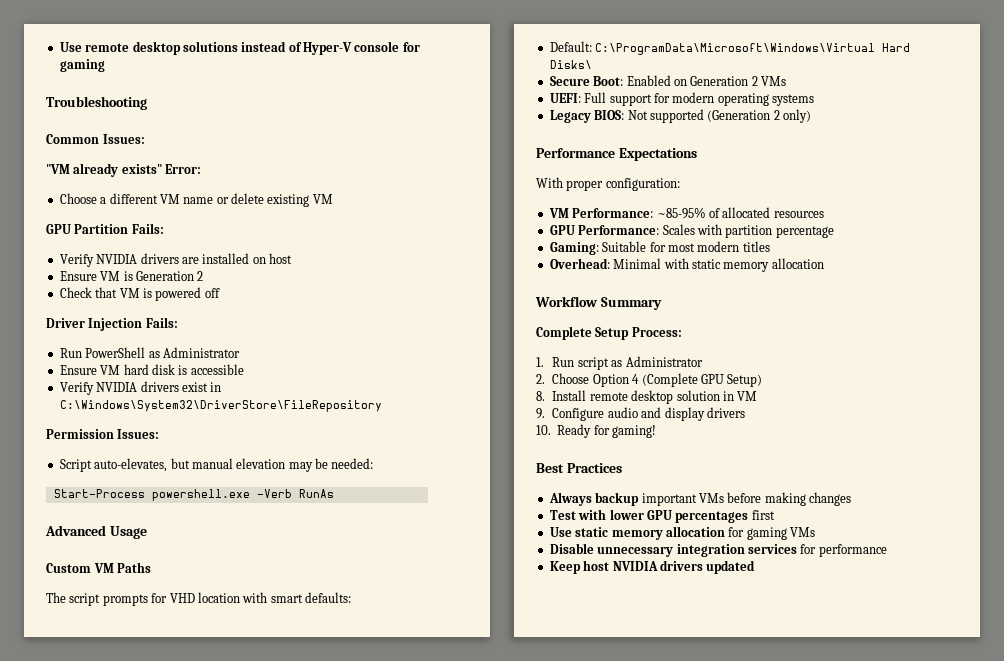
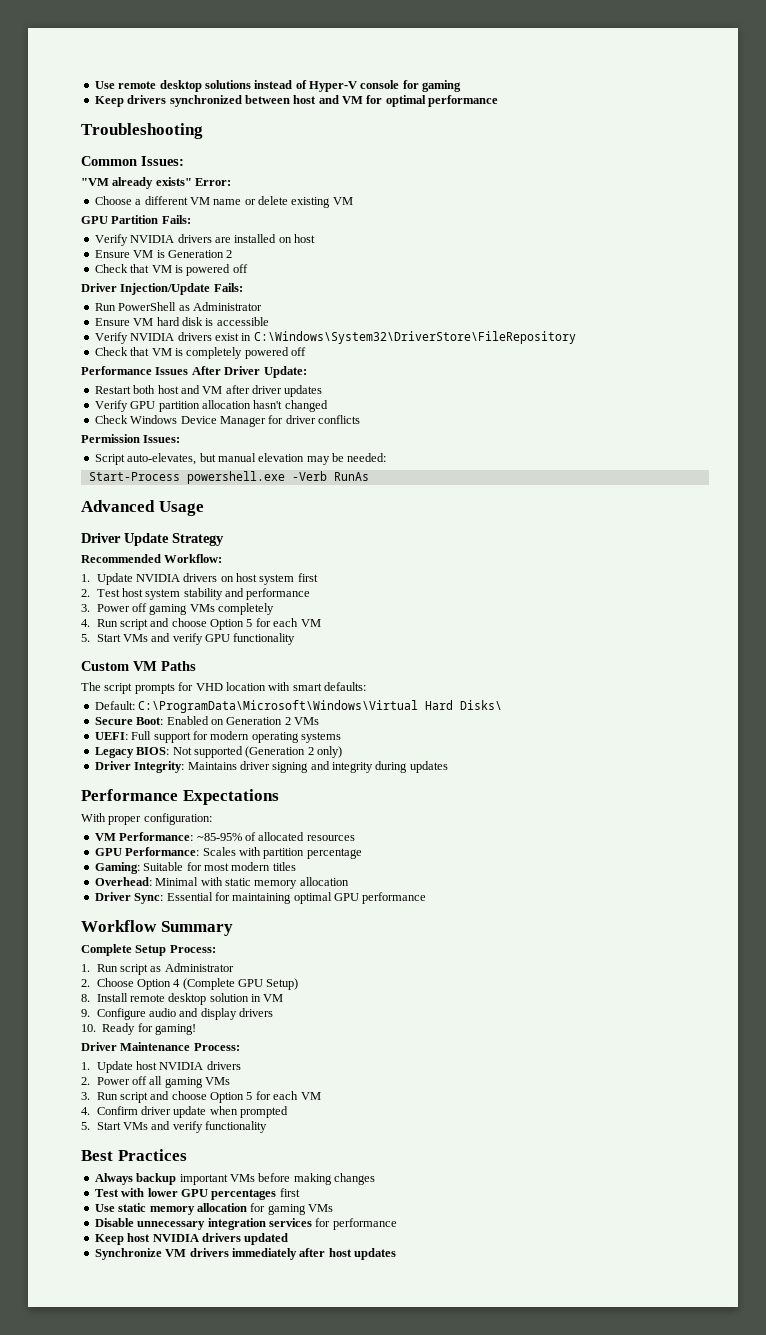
(105, 65) none -> [94,95,499,107] // Keep drivers synchronized between host and VM for optimal performance
[88,318,143,331] Injection -> [120,283,211,295] Injection/Update
(382, 406) none -> [94,347,306,359] [81,366,307,378] [94,385,323,397] [94,400,328,412] [94,415,360,427] // Check that VM is completely powered off // Performance Issues After Driver Update: // Restart both host and VM after driver updates // Verify GPU partition allocation hasn't changed // Check Windows Device Manager for driver conflicts
(147, 532) none -> [81,533,224,546] [81,554,223,563] [81,573,318,585] [81,588,311,600] [81,603,275,615] [81,618,321,630] [81,633,296,645] // Driver Update Strategy // Recommended Workflow: // 1. Update NVIDIA drivers on host system first // 2. Test host system stability and performance // 3. Power off gaming VMs completely // 4. Run script and choose Option 5 for each VM // 5. Start VMs and verify GPU functionality
(811, 116) none -> [94,761,448,773] // Driver Integrity: Maintains driver signing and integrity during updates
(824, 263) none -> [94,892,427,904] // Driver Sync: Essential for maintaining optimal GPU performance
(656, 431) none -> [81,1042,240,1051] [81,1061,241,1073] [81,1076,231,1088] [81,1091,321,1103] [81,1106,289,1118] [81,1121,268,1133] // Driver Maintenance Process: // 1. Update host NVIDIA drivers // 2. Power off all gaming VMs // 3. Run script and choose Option 5 for each VM // 4. Confirm driver update when prompted // 5. Start VMs and verify functionality
(756, 567) none -> [94,1248,396,1260] // Synchronize VM drivers immediately after host updates

